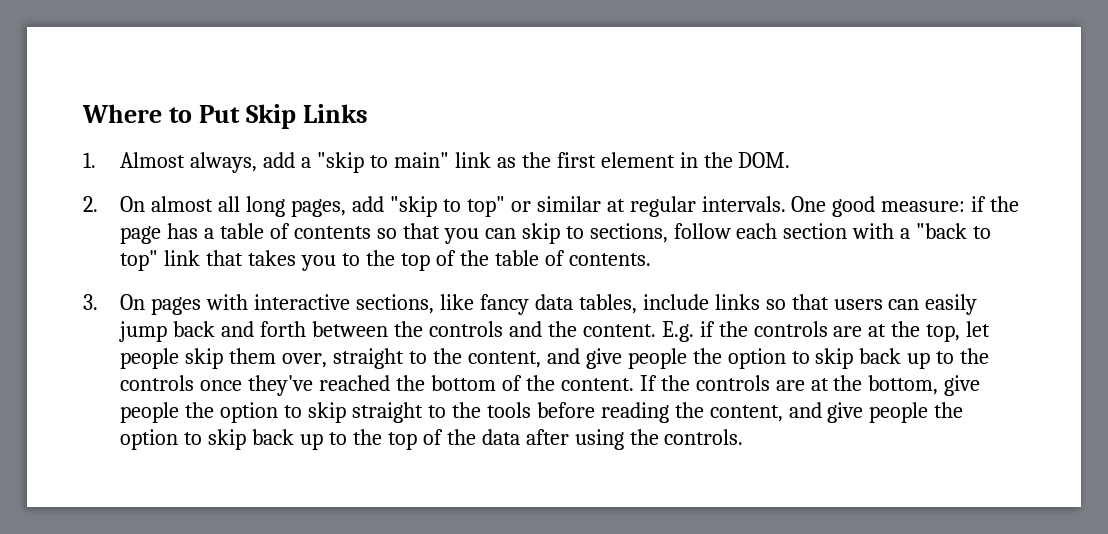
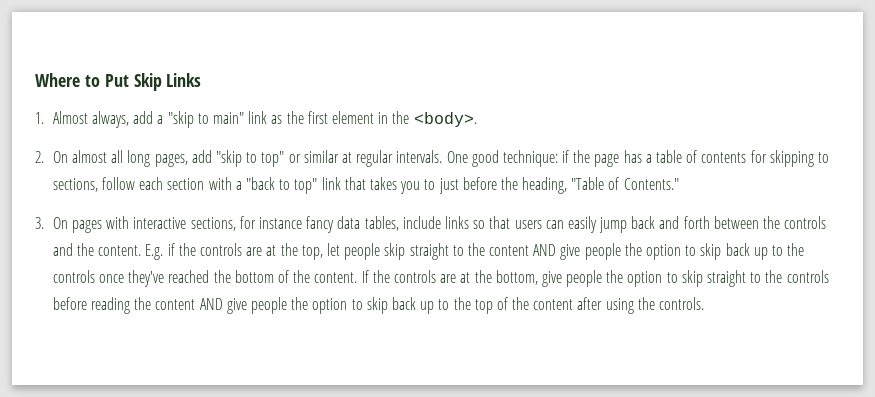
[738,152,791,168] DOM. -> [413,112,477,127] <body>.
[881,201,966,212] measure: -> [502,150,558,167] technique:
[376,223,560,244] so that you can skip -> [750,150,814,167] for skipping
[365,250,651,271] the top of the table of contents. -> [438,177,679,194] just before the heading, "Table of Contents."
[440,294,475,310] like -> [239,216,303,229] for instance
[229,348,580,369] them over, straight to the content, and -> [409,243,557,260] straight to the content AND
[486,402,531,418] tools -> [786,270,829,283] controls
[709,402,822,422] content, and -> [155,298,223,310] content AND
[481,429,520,445] data -> [533,299,574,310] content

